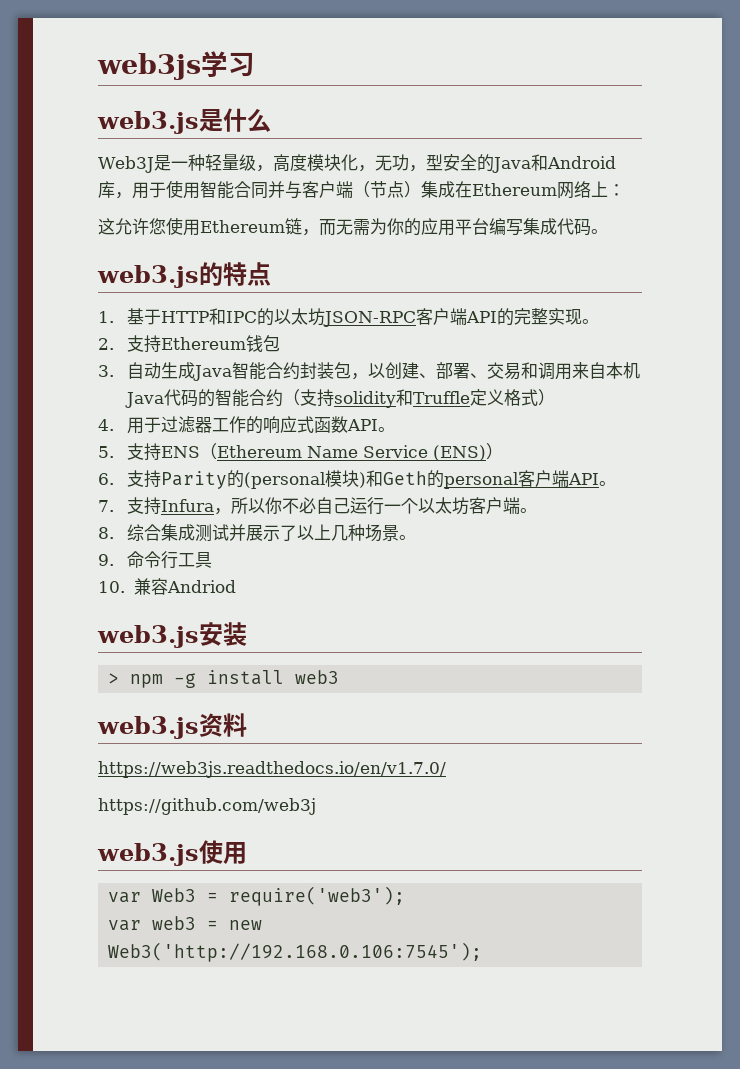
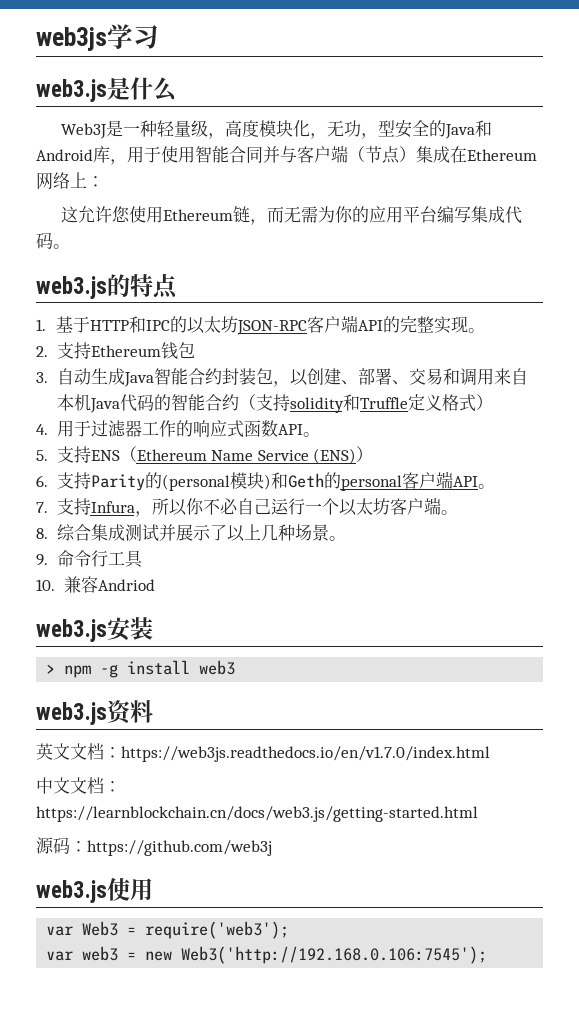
[98,761,446,778] https://web3js.readthedocs.io/en/v1.7.0/ // -> [36,743,490,762] [36,777,121,794] [36,806,478,822] [36,837,87,854] 英文文档：https://web3js.readthedocs.io/en/v1.7.0/index.html // 中文文档：https://learnblockchain.cn/docs/web3.js/getting-started.html // 源码：

